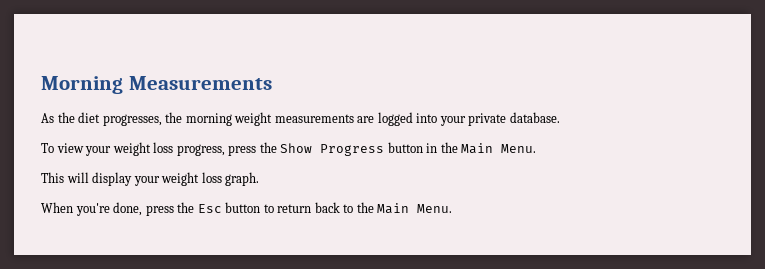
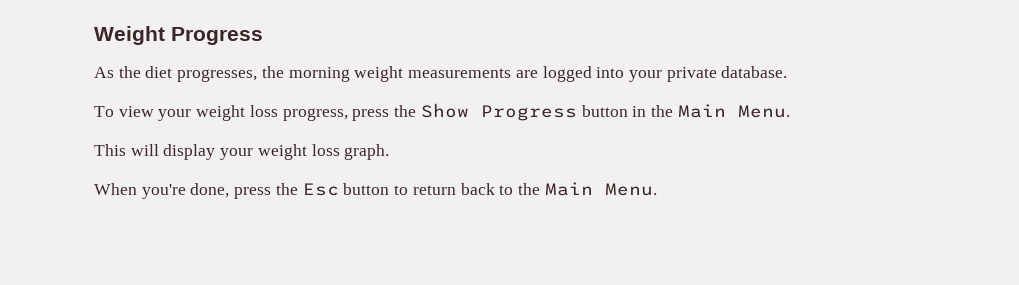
[41,76,272,94] Morning Measurements -> [94,26,263,45] Weight Progress

